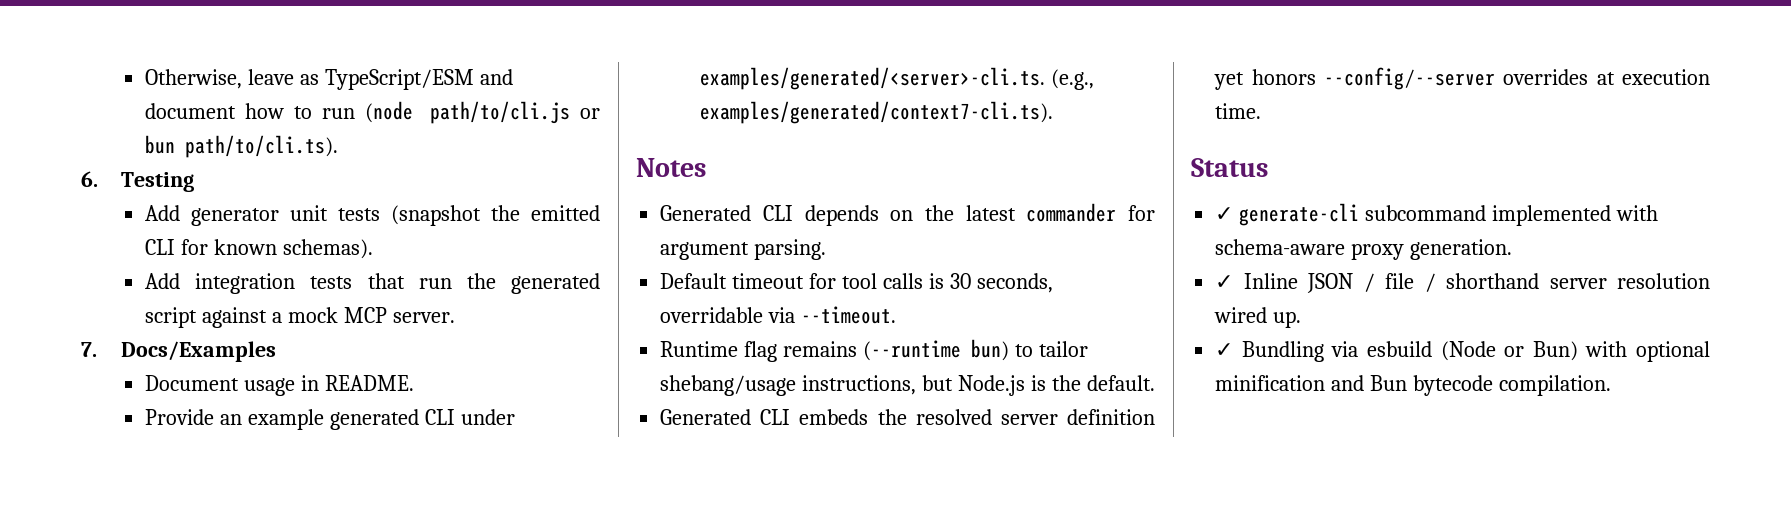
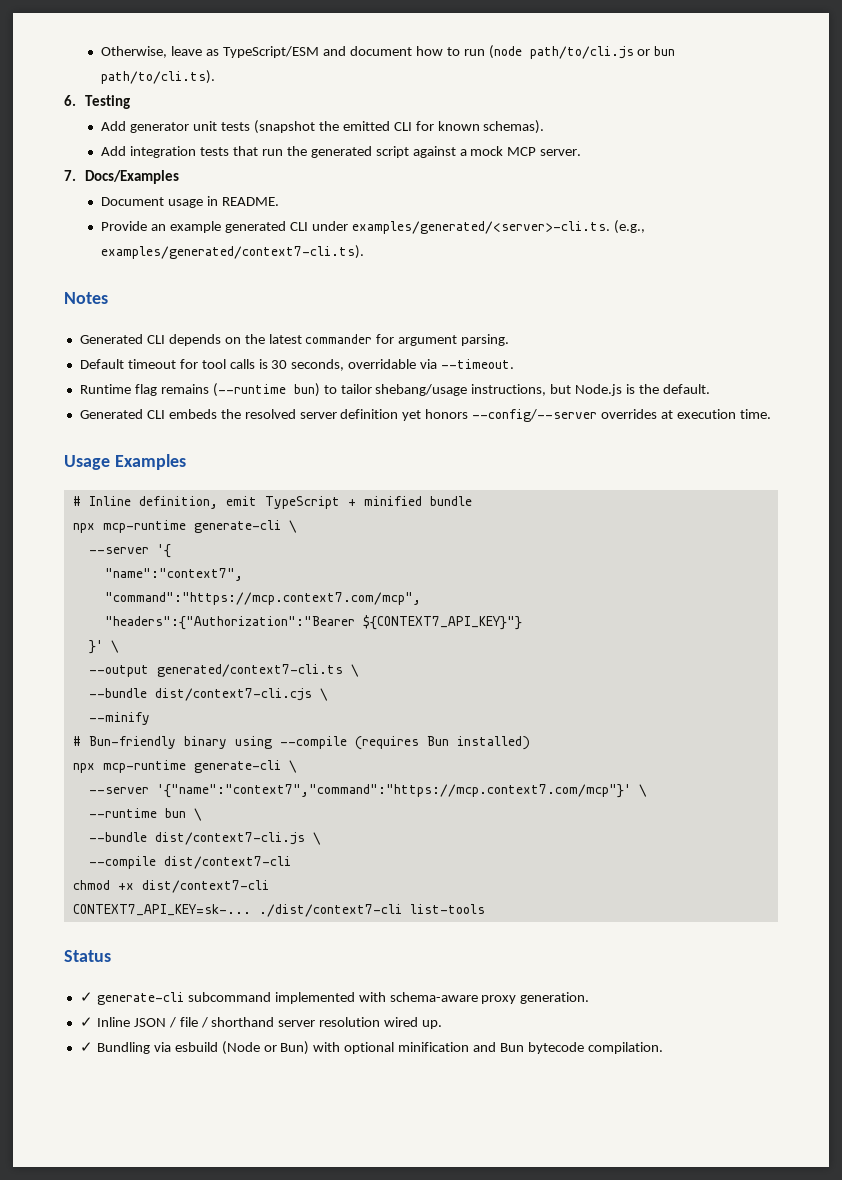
(1262, 111) none -> [64,454,186,470] [72,496,472,509] [72,520,297,533] [88,544,171,558] [104,568,243,581] [104,592,421,605] [104,615,522,630] [88,640,119,654] [88,664,359,677] [88,688,328,701] [88,712,150,725] [72,736,530,750] [72,760,297,773] [88,784,647,798] [88,808,202,821] [88,832,321,845] [88,856,291,869] [72,880,269,893] [72,904,485,917] // Usage Examples // # Inline definition, emit TypeScript + minified bundle // npx mcp-runtime generate-cli \ // --server '{ // "name":"context7", // "command":"https://mcp.context7.com/mcp", // "headers":{"Authorization":"Bearer ${CONTEXT7_API_KEY}"} // }' \ // --output generated/context7-cli.ts \ // --bundle dist/context7-cli.cjs \ // --minify // # Bun-friendly binary using --compile (requires Bun installed) // npx mcp-runtime generate-cli \ // --server '{"name":"context7","command":"https://mcp.context7.com/mcp"}' \ // --runtime bun \ // --bundle dist/context7-cli.js \ // --compile dist/context7-cli // chmod +x dist/context7-cli // CONTEXT7_API_KEY=sk-... ./dist/context7-cli list-tools

